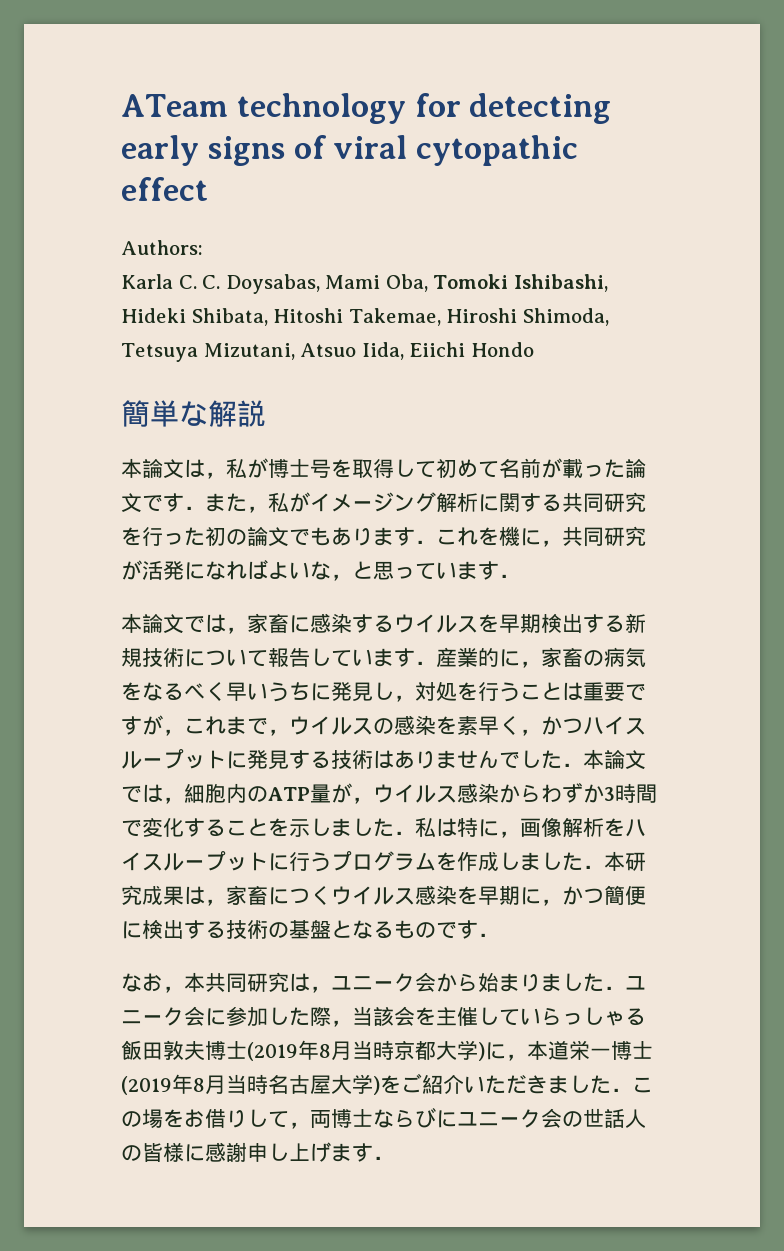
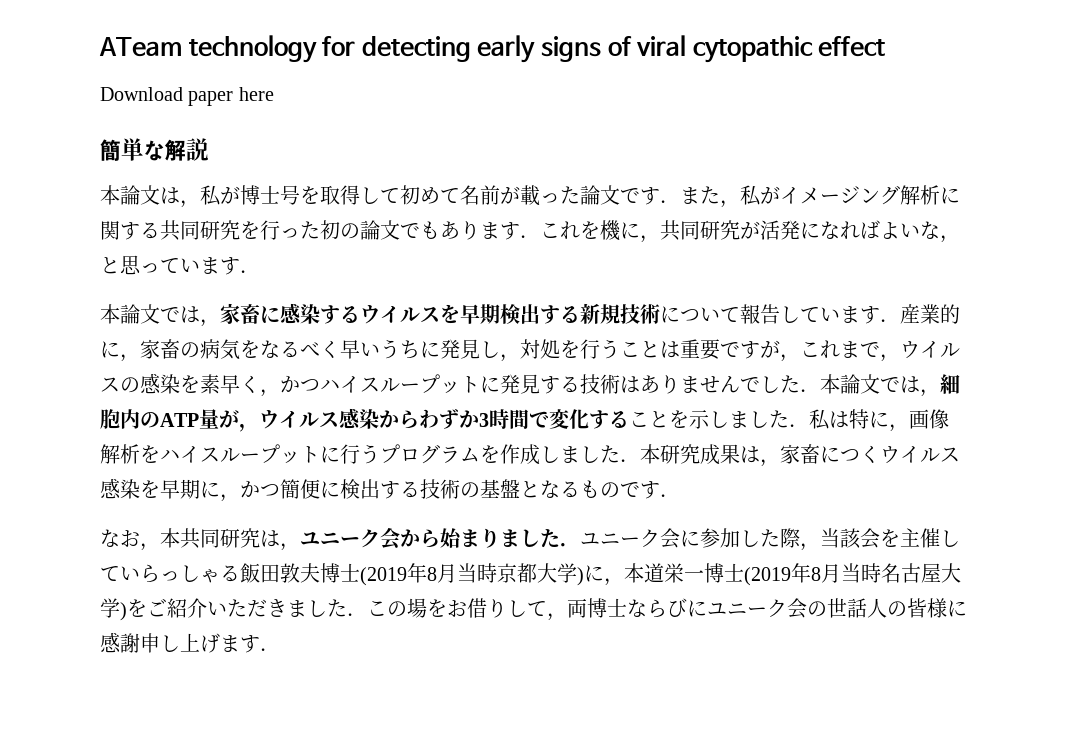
[121,240,203,255] [121,274,608,294] [121,308,609,326] [121,342,534,362] Authors: // Karla C. C. Doysabas, Mami Oba, Tomoki Ishibashi, Hideki Shibata, Hitoshi Takemae, Hiroshi Shimoda, Tetsuya Mizutani, Atsuo Iida, Eiichi Hondo -> [100,87,274,106] Download paper here

